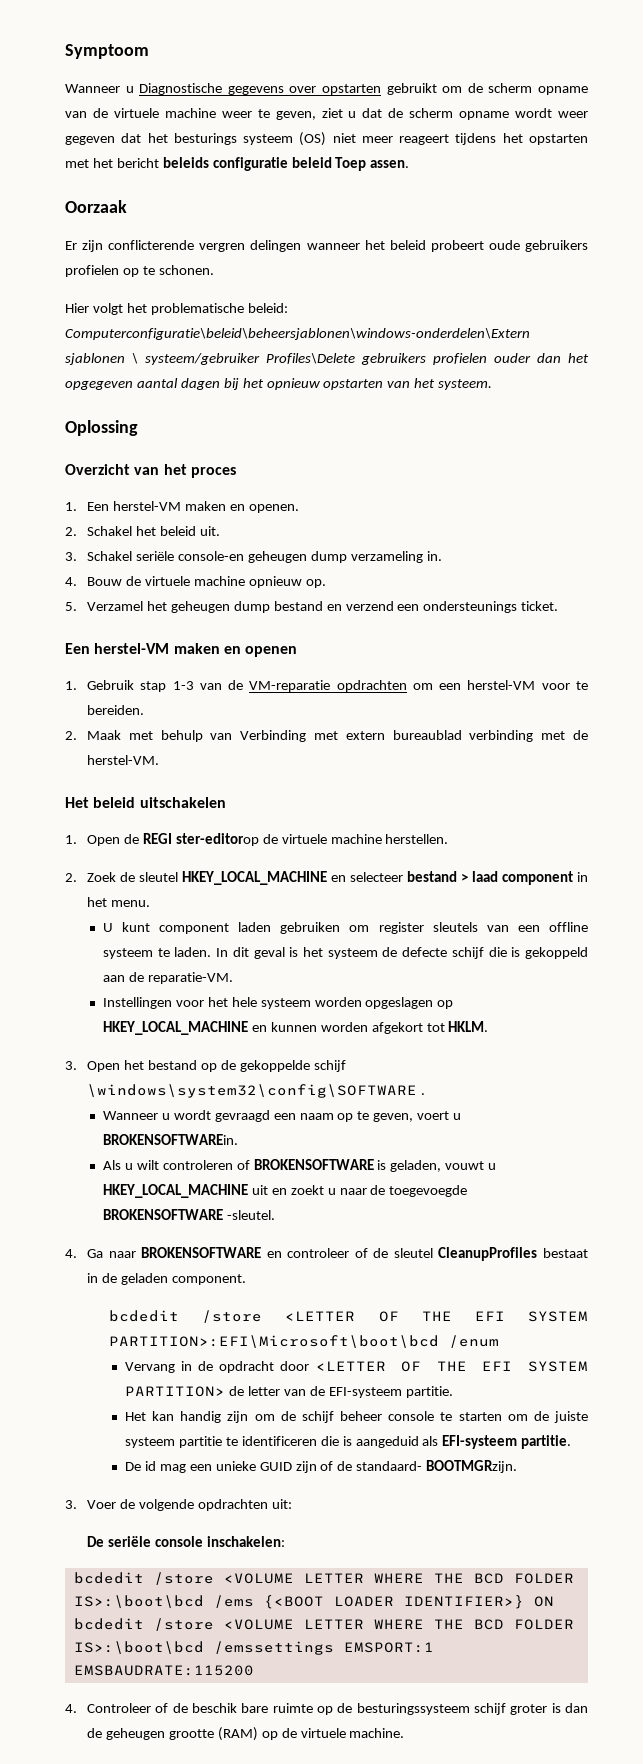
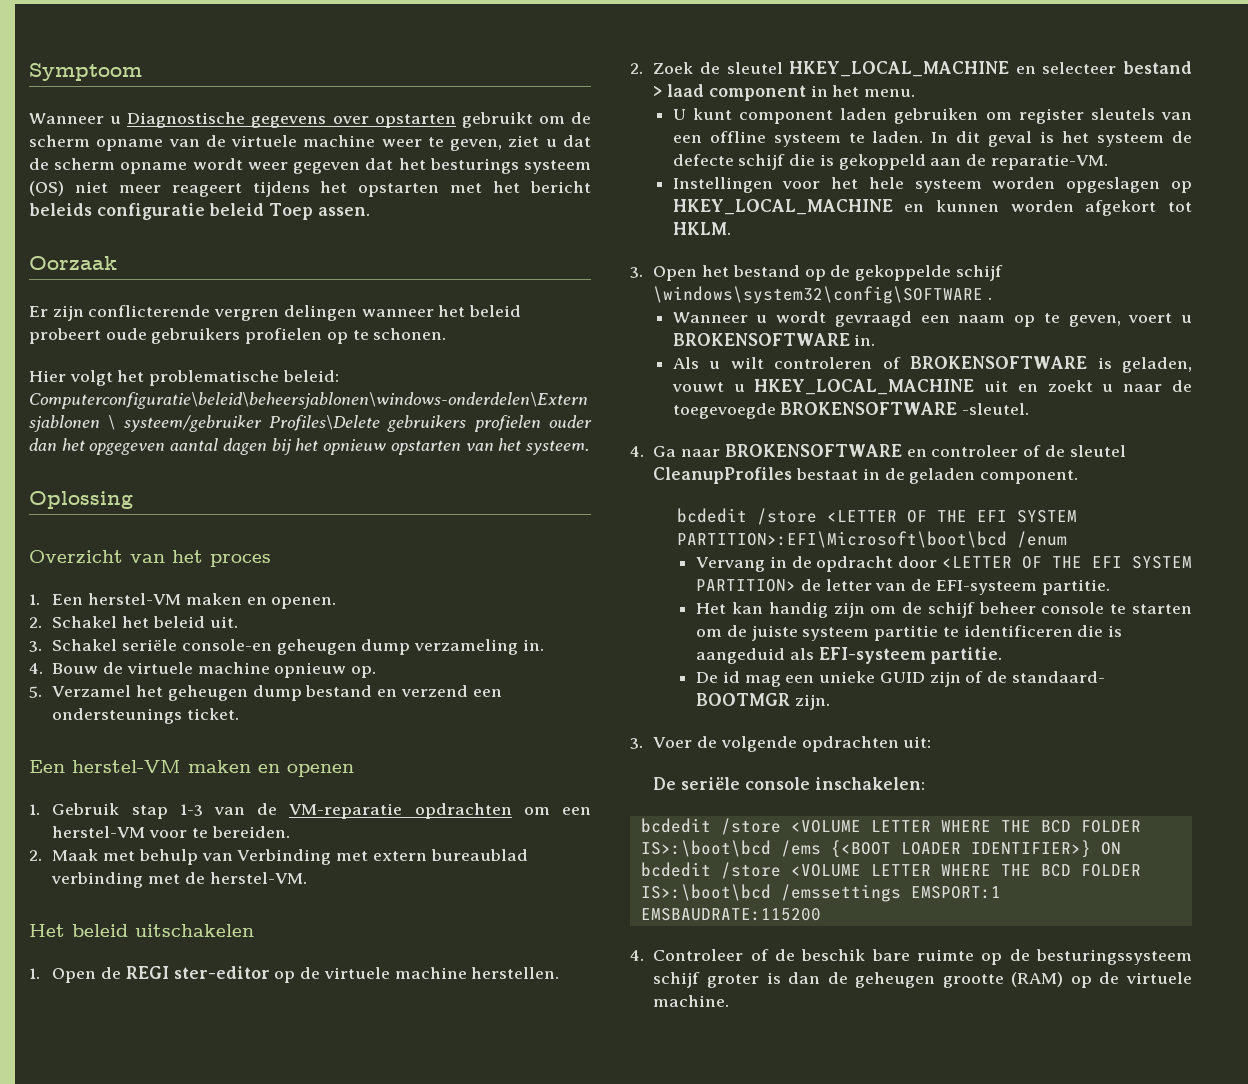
[175,833,259,846] ster-editorop -> [173,966,296,983] ster-editor op
[102,1134,238,1145] BROKENSOFTWAREin. -> [672,333,876,346] BROKENSOFTWARE in.
[426,1460,518,1473] BOOTMGRzijn. -> [696,693,830,710] BOOTMGR zijn.

